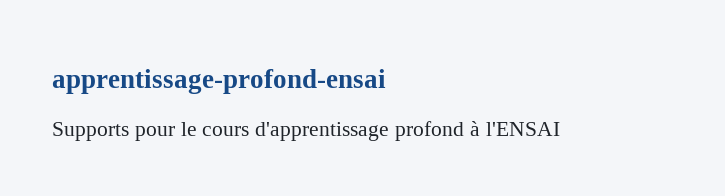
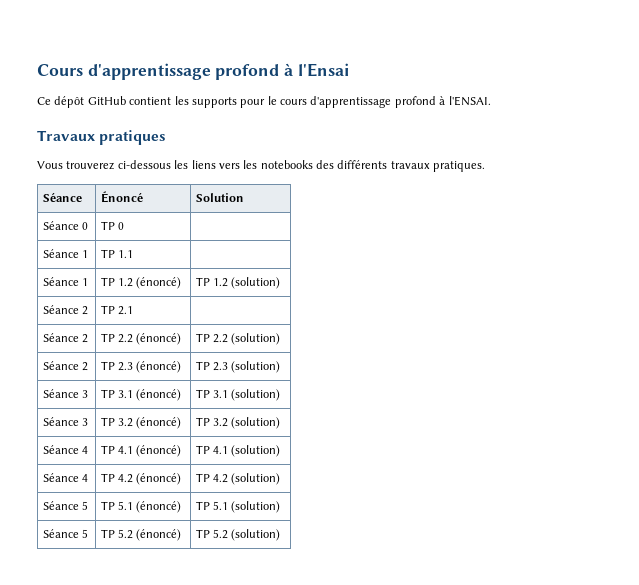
[52,69,386,94] [52,122,129,141] apprentissage-profond-ensai // Supports -> [37,63,349,80] [37,96,237,108] Cours d'apprentissage profond à l'Ensai // Ce dépôt GitHub contient les supports
[485,122,560,136] l'ENSAI -> [448,96,491,106] [37,130,167,145] [37,160,486,172] [42,193,82,202] [100,191,143,203] [195,193,244,202] [42,221,89,230] [100,221,125,230] [42,249,89,258] [100,249,134,258] [42,277,89,286] [100,277,182,289] [195,277,281,289] [42,305,89,315] [100,305,134,315] [42,333,89,343] [100,333,182,345] [195,333,281,345] [42,361,89,371] [100,361,182,373] [195,361,281,373] [42,389,89,398] [100,389,182,401] [195,389,281,401] [42,417,89,426] [100,417,182,429] [195,417,281,429] [42,445,89,454] [100,445,182,457] [195,445,281,457] [42,473,89,482] [100,473,182,485] [195,473,281,485] [42,501,89,510] [100,501,182,513] [195,501,281,513] [42,529,89,538] [100,529,182,541] [195,529,281,541] l'ENSAI. // Travaux pratiques // Vous trouverez ci-dessous les liens vers les notebooks des différents travaux pratiques. // Séance | Énoncé | Solution // Séance 0 | TP 0 | // Séance 1 | TP 1.1 | // Séance 1 | TP 1.2 (énoncé) | TP 1.2 (solution) // Séance 2 | TP 2.1 | // Séance 2 | TP 2.2 (énoncé) | TP 2.2 (solution) // Séance 2 | TP 2.3 (énoncé) | TP 2.3 (solution) // Séance 3 | TP 3.1 (énoncé) | TP 3.1 (solution) // Séance 3 | TP 3.2 (énoncé) | TP 3.2 (solution) // Séance 4 | TP 4.1 (énoncé) | TP 4.1 (solution) // Séance 4 | TP 4.2 (énoncé) | TP 4.2 (solution) // Séance 5 | TP 5.1 (énoncé) | TP 5.1 (solution) // Séance 5 | TP 5.2 (énoncé) | TP 5.2 (solution)

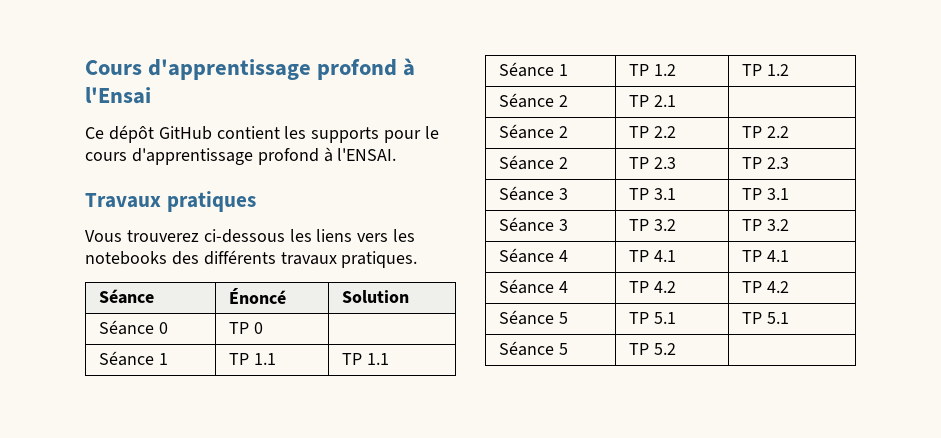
(134, 254) none -> [342,353,389,365] TP 1.1
[136,277,182,289] [195,277,281,289] (énoncé) | TP 1.2 (solution) -> [742,64,789,76] | TP 1.2
[136,333,182,345] [195,333,281,345] (énoncé) | TP 2.2 (solution) -> [742,126,789,138] | TP 2.2
[136,361,182,373] [195,361,281,373] (énoncé) | TP 2.3 (solution) -> [742,157,789,169] | TP 2.3
[136,389,182,401] [195,389,281,401] (énoncé) | TP 3.1 (solution) -> [742,188,789,200] | TP 3.1
[136,417,182,429] [195,417,281,429] (énoncé) | TP 3.2 (solution) -> [742,219,789,231] | TP 3.2
[136,445,182,457] [195,445,281,457] (énoncé) | TP 4.1 (solution) -> [742,250,789,262] | TP 4.1
[136,473,182,485] [195,473,281,485] (énoncé) | TP 4.2 (solution) -> [742,281,789,293] | TP 4.2
[136,501,182,513] [195,501,281,513] (énoncé) | TP 5.1 (solution) -> [742,312,789,324] | TP 5.1
[136,529,182,541] [195,529,281,541] (énoncé) | TP 5.2 (solution) -> (676, 349) |

